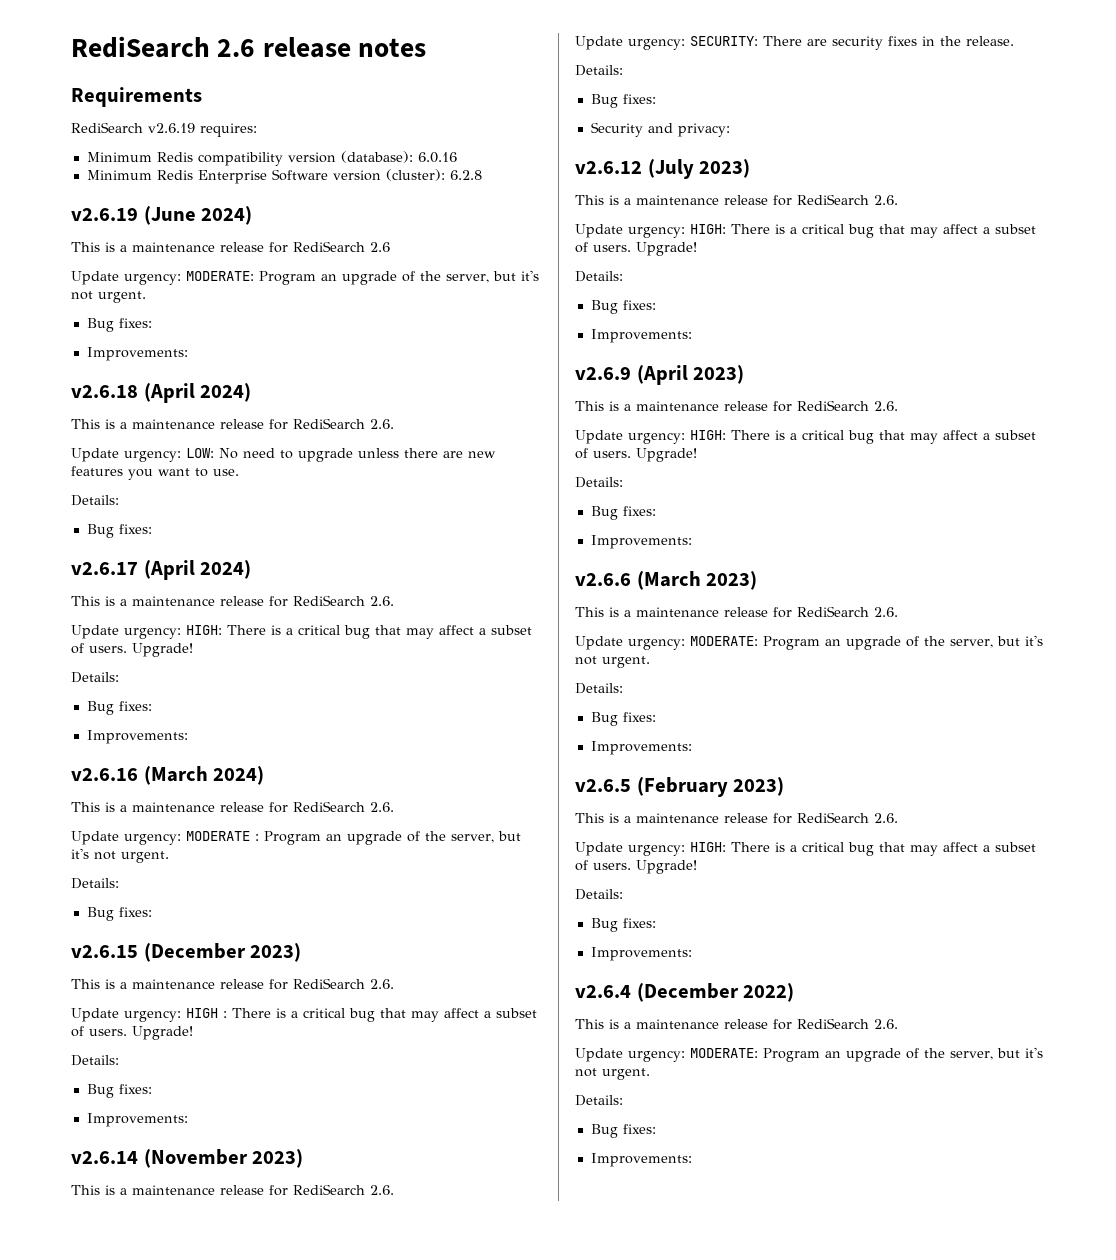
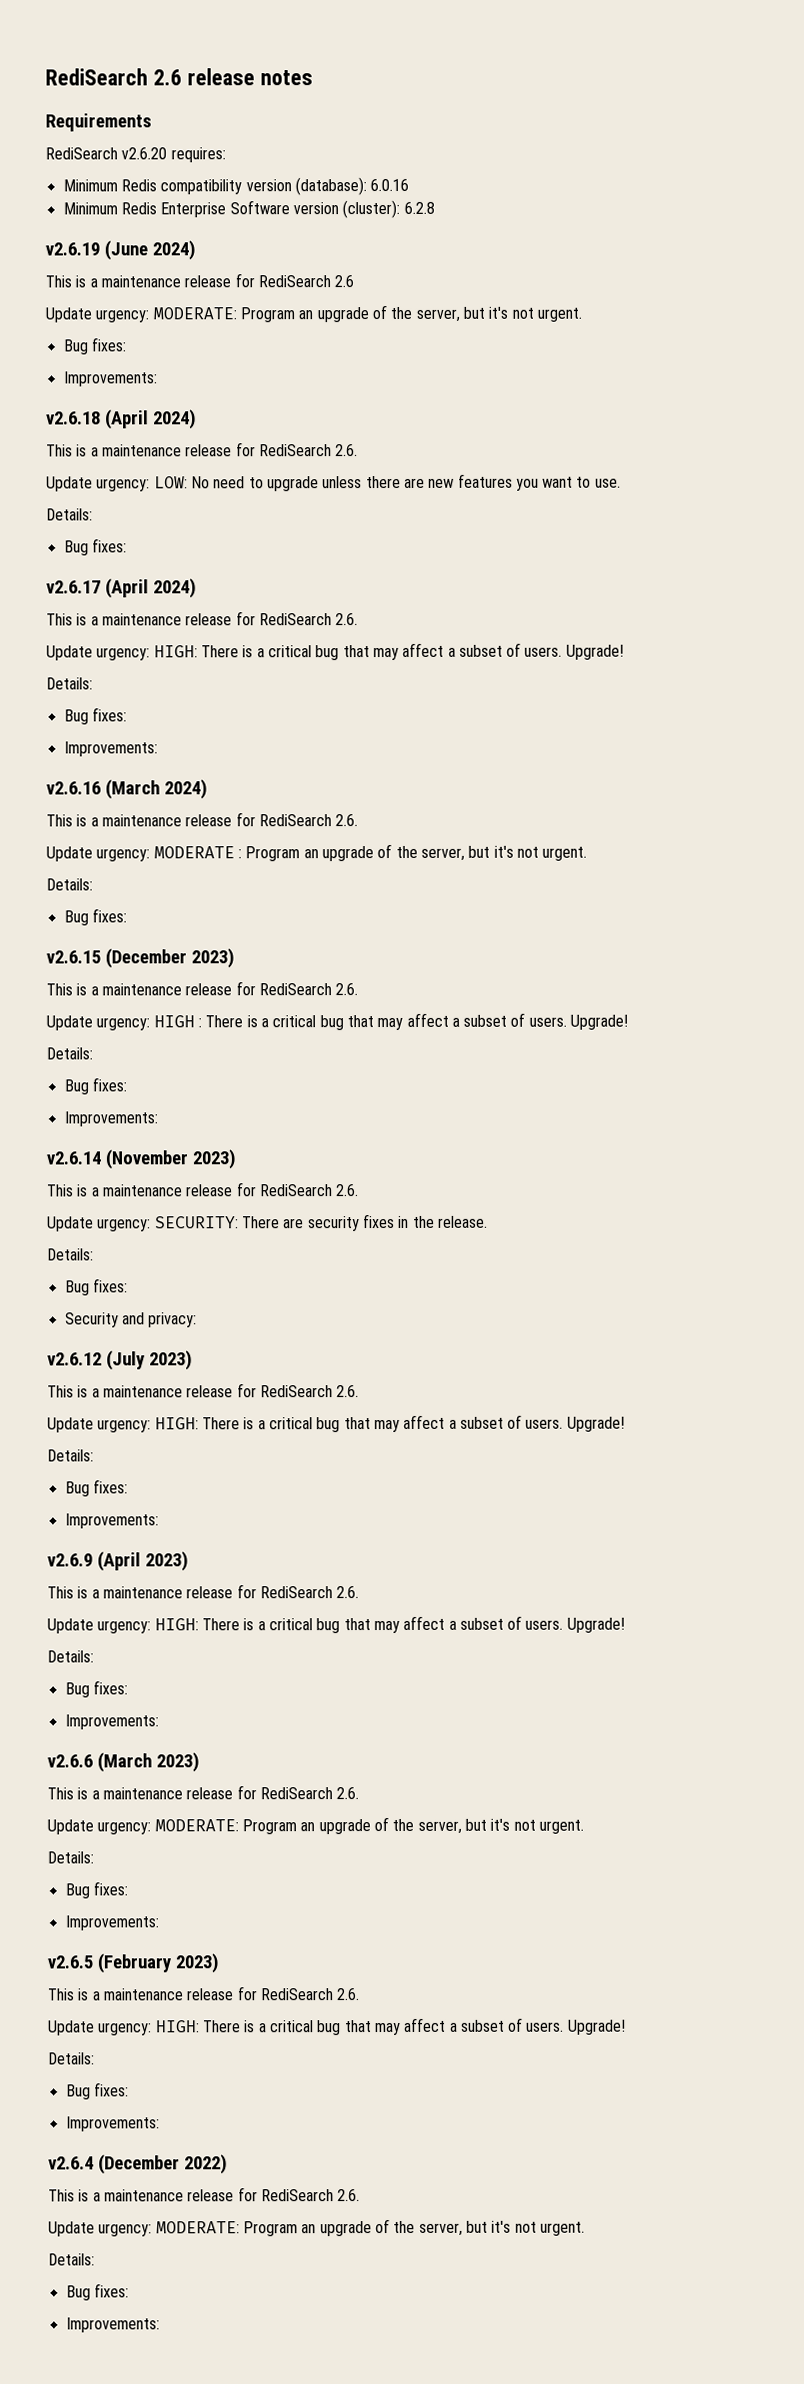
[148,123,195,133] v2.6.19 -> [121,147,168,160] v2.6.20

